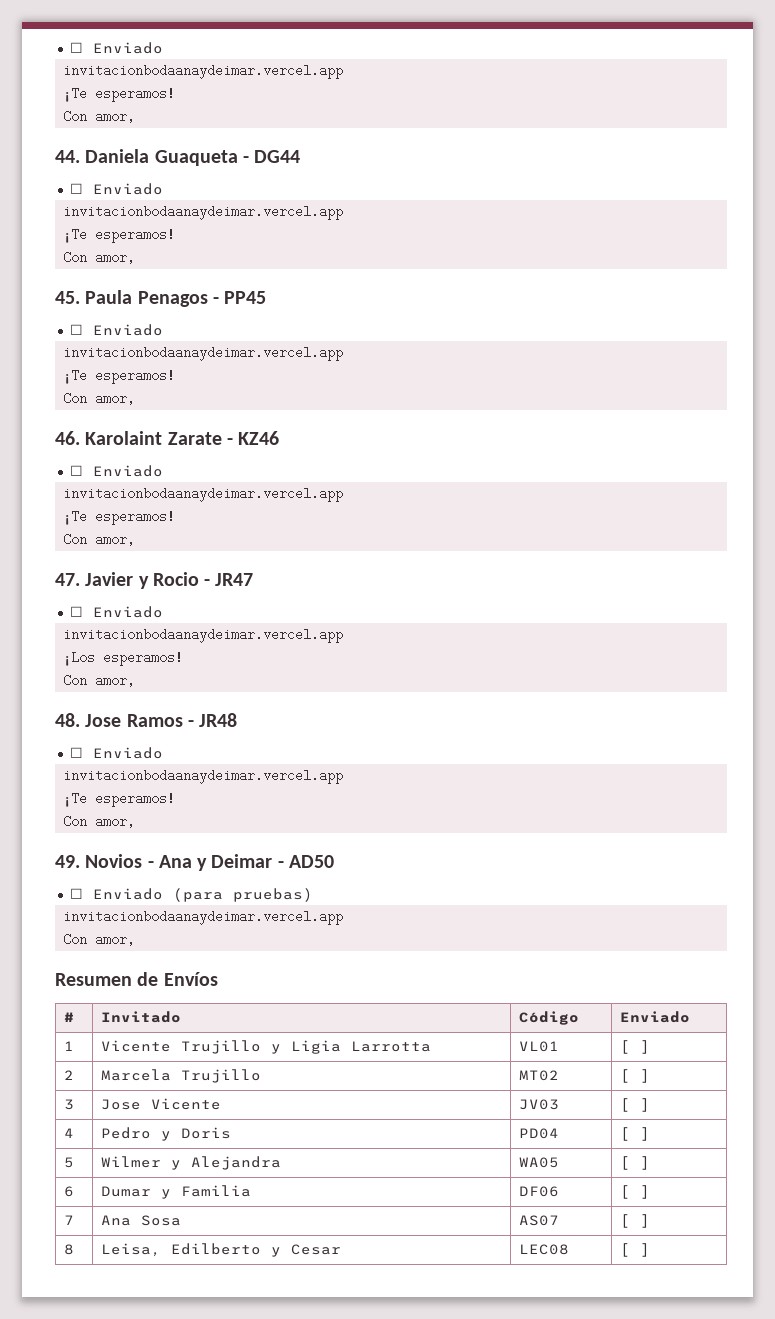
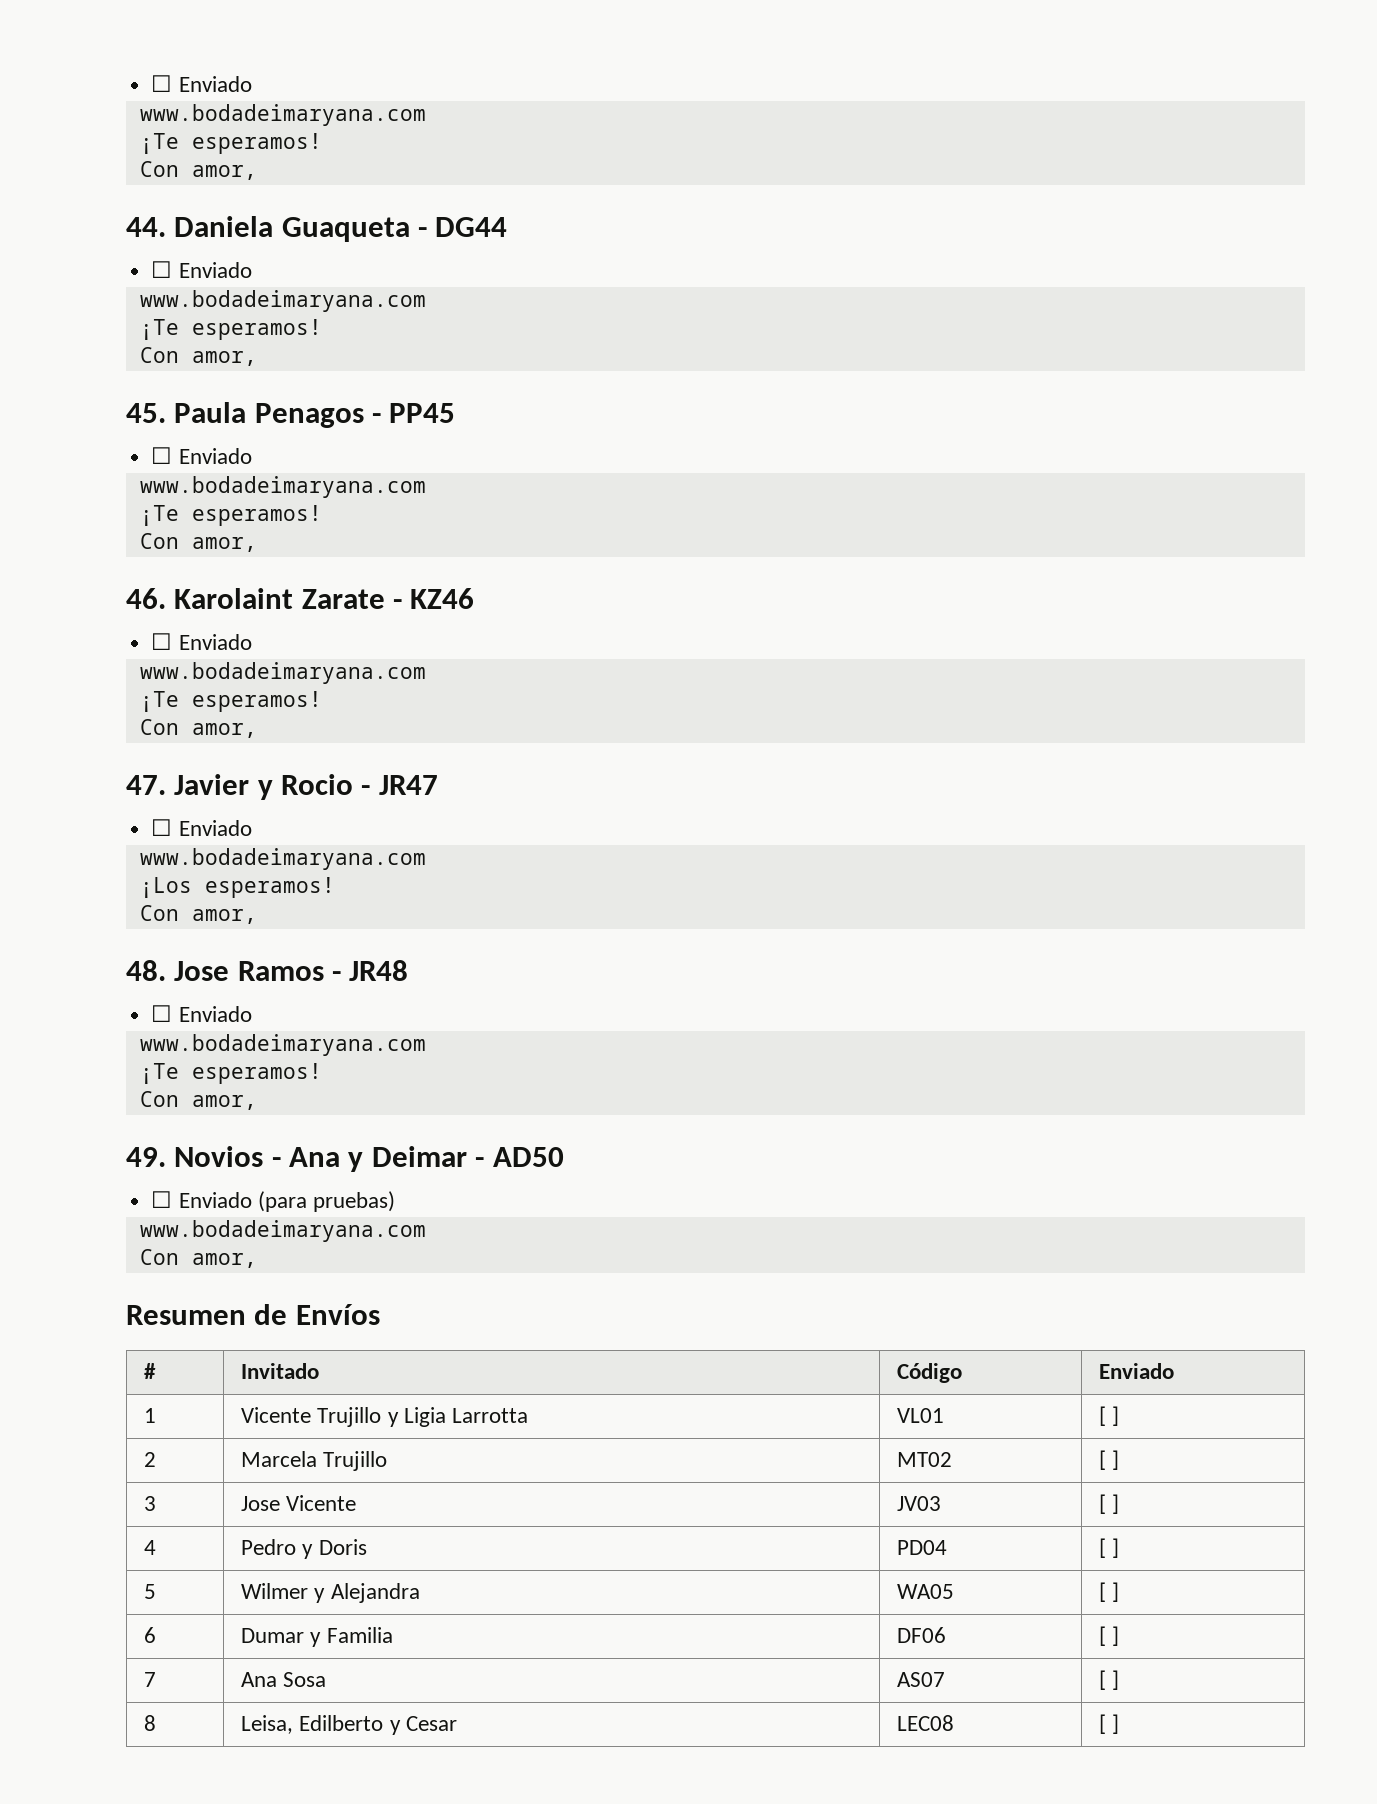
[69,42,163,54] [63,64,344,79] ☐ Enviado // invitacionbodaanaydeimar.vercel.app -> [151,75,252,92] [139,104,426,126] ☐ Enviado // www.bodadeimaryana.com
[63,205,344,220] invitacionbodaanaydeimar.vercel.app -> [139,290,426,312] www.bodadeimaryana.com
[63,346,344,361] invitacionbodaanaydeimar.vercel.app -> [139,476,426,498] www.bodadeimaryana.com
[63,487,344,502] invitacionbodaanaydeimar.vercel.app -> [139,662,426,684] www.bodadeimaryana.com
[63,628,344,643] invitacionbodaanaydeimar.vercel.app -> [139,848,426,870] www.bodadeimaryana.com
[63,769,344,784] invitacionbodaanaydeimar.vercel.app -> [139,1034,426,1056] www.bodadeimaryana.com
[63,910,344,925] invitacionbodaanaydeimar.vercel.app -> [139,1220,426,1242] www.bodadeimaryana.com

